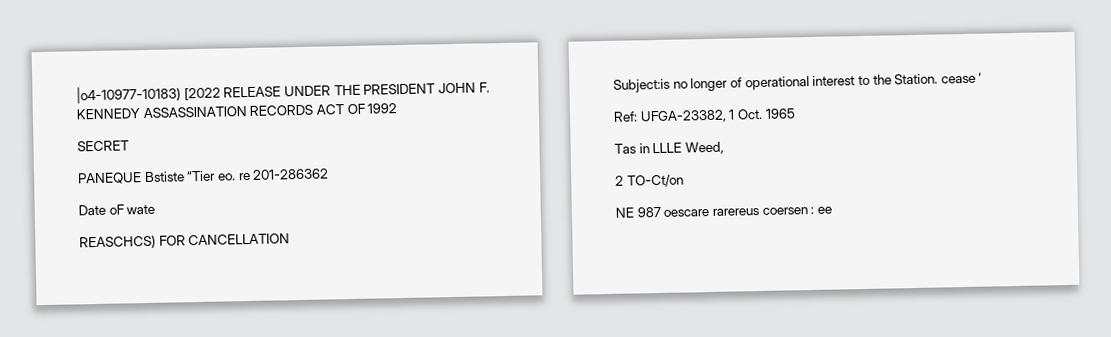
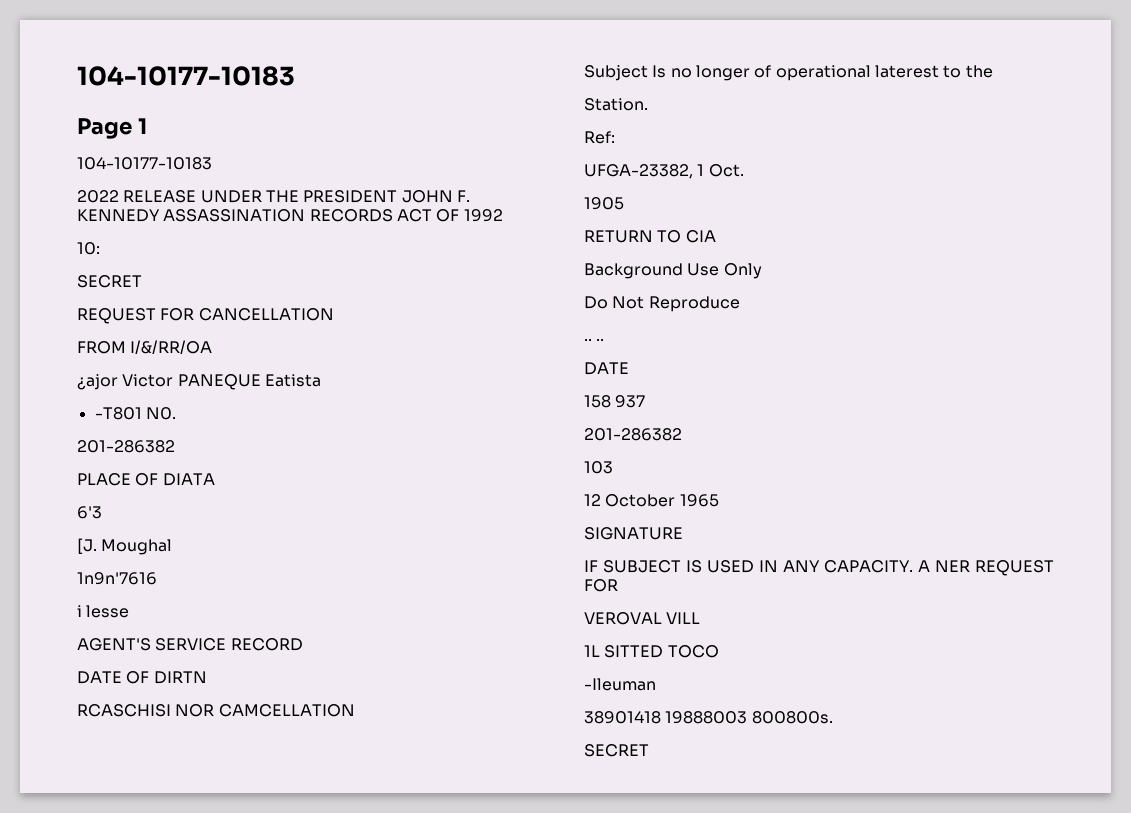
[76,85,221,105] |o4-10977-10183) [2022 -> [77,66,295,86] [77,118,147,139] [77,157,212,170] [77,190,119,203] 104-10177-10183 // Page 1 // 104-10177-10183 // 2022
(398, 108) none -> [77,242,100,255] // 10:
[78,168,330,185] [78,204,156,216] [79,233,291,250] [613,78,670,93] PANEQUE Bstiste “Tier eo. re 201-286362 // Date oF wate // REASCHCS) FOR CANCELLATION // Subject:is -> [77,308,334,324] [77,340,213,354] [77,374,321,390] [94,407,176,420] [77,440,175,453] [77,473,215,486] [77,506,102,519] [77,538,173,555] [77,572,157,585] [77,605,130,618] [77,638,303,651] [77,671,207,684] [77,704,355,717] [584,65,667,81] REQUEST FOR CANCELLATION // FROM I/&/RR/OA // ¿ajor Victor PANEQUE Eatista // -T801 N0. // 201-286382 // PLACE OF DIATA // 6'3 // [J. Moughal // 1n9n'7616 // i lesse // AGENT'S SERVICE RECORD // DATE OF DIRTN // RCASCHISI NOR CAMCELLATION // Subject Is
[812,75,856,86] interest -> [874,65,939,78] laterest
(892, 79) none -> (993, 71) //
[940,72,983,84] cease ‘ -> (648, 104) none
(638, 116) none -> (615, 137) //
[764,108,796,119] [614,141,724,155] [615,174,684,188] [615,206,832,218] 1965 // Tas in LLLE Weed, // 2 TO-Ct/on // NE 987 oescare rarereus coersen : ee -> [584,197,624,210] [584,230,716,243] [584,263,762,279] [584,296,740,312] [584,339,605,341] [584,362,629,375] [584,395,646,408] [584,428,682,441] [584,461,613,474] [584,494,719,507] [584,527,683,540] [584,560,1054,576] [584,579,618,592] [584,612,701,625] [584,645,719,658] [584,678,656,691] [584,711,833,724] [584,744,649,757] // 1905 // RETURN TO CIA // Background Use Only // Do Not Reproduce // .. .. // DATE // 158 937 // 201-286382 // 103 // 12 October 1965 // SIGNATURE // IF SUBJECT IS USED IN ANY CAPACITY. A NER REQUEST FOR // VEROVAL VILL // 1L SITTED TOCO // -Ileuman // 38901418 19888003 800800s. // SECRET

